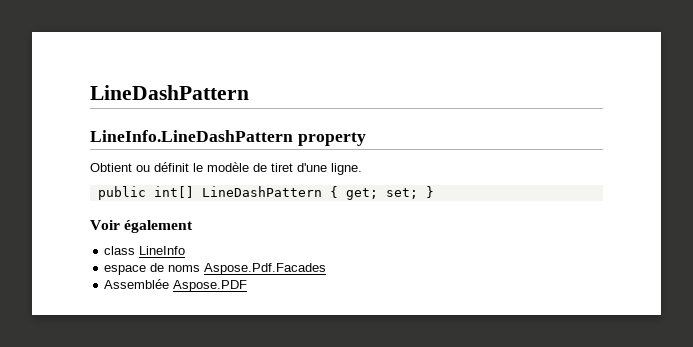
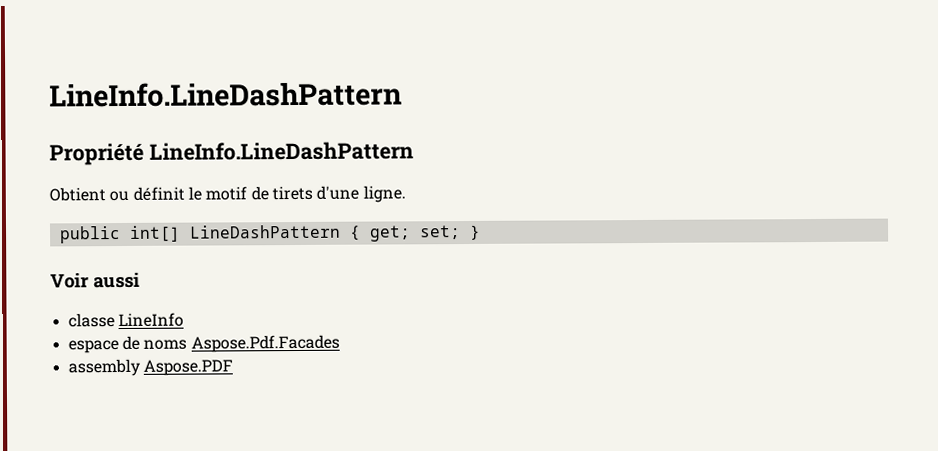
[90,85,249,100] [90,130,366,146] LineDashPattern // LineInfo.LineDashPattern property -> [49,81,402,108] [49,141,414,166] LineInfo.LineDashPattern // Propriété LineInfo.LineDashPattern
[207,162,293,172] modèle de tiret -> [205,185,313,201] motif de tirets
[124,220,194,233] [104,246,136,255] également // class -> [93,271,140,289] [67,313,115,328] aussi // classe
[104,279,170,289] Assemblée -> [67,358,141,377] assembly

